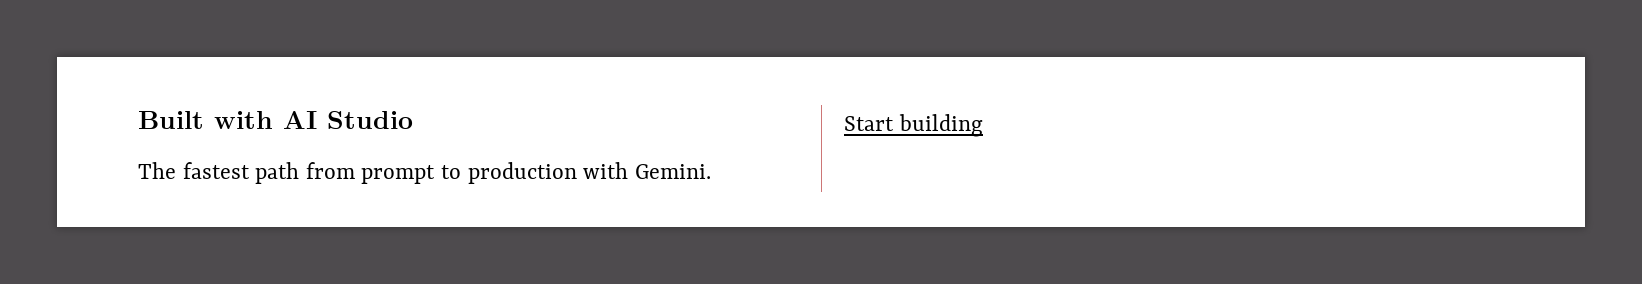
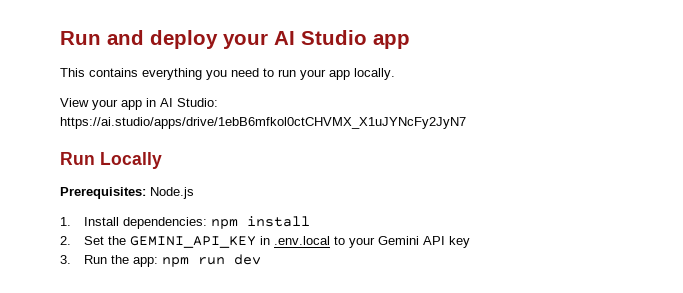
[138,111,413,129] [138,162,711,184] [844,114,983,137] Built with AI Studio // The fastest path from prompt to production with Gemini. // Start building -> [60,30,410,49] [60,68,395,80] [60,98,218,110] [60,117,466,129] [60,152,162,169] [60,187,194,199] [60,216,311,229] [60,236,471,248] [60,254,262,267] Run and deploy your AI Studio app // This contains everything you need to run your app locally. // View your app in AI Studio: https://ai.studio/apps/drive/1ebB6mfkol0ctCHVMX_X1uJYNcFy2JyN7 // Run Locally // Prerequisites: Node.js // 1. Install dependencies: npm install // 2. Set the GEMINI_API_KEY in .env.local to your Gemini API key // 3. Run the app: npm run dev

